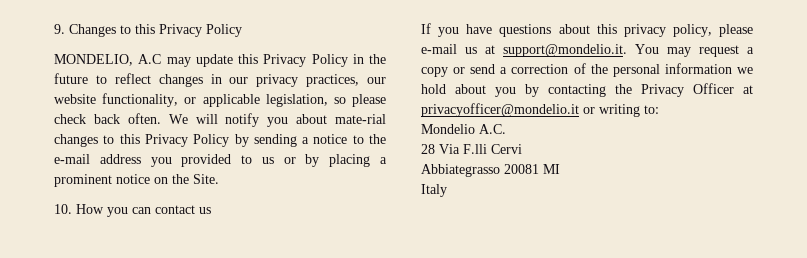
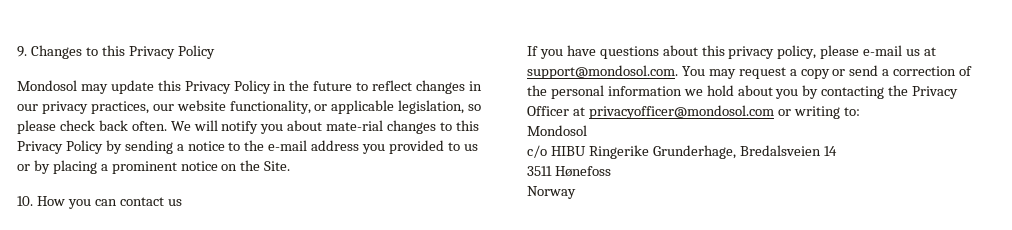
[54,54,162,66] MONDELIO, A.C -> [17,80,77,91] Mondosol
[503,44,627,57] support@mondelio.it. -> [527,65,678,79] support@mondosol.com.
[421,103,579,117] privacyofficer@mondelio.it -> [588,105,774,119] privacyofficer@mondosol.com
[421,124,506,134] [421,144,522,154] [421,164,560,177] [421,184,447,197] Mondelio A.C. // 28 Via F.lli Cervi // Abbiategrasso 20081 MI // Italy -> [527,125,587,136] [527,145,837,159] [527,166,611,177] [527,186,576,199] Mondosol // c/o HIBU Ringerike Grunderhage, Bredalsveien 14 // 3511 Hønefoss // Norway

